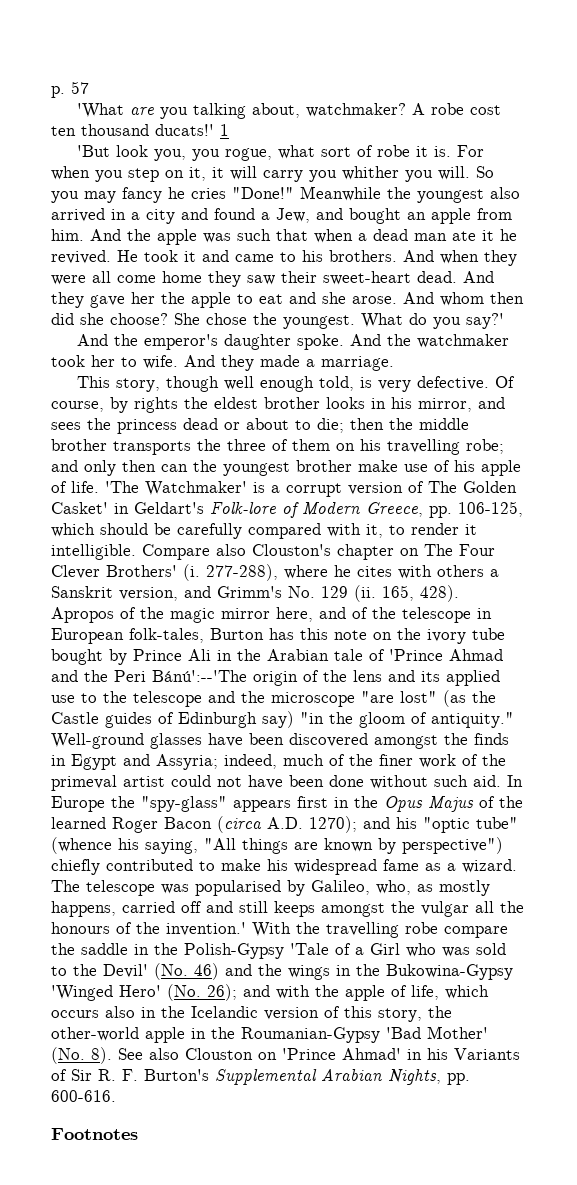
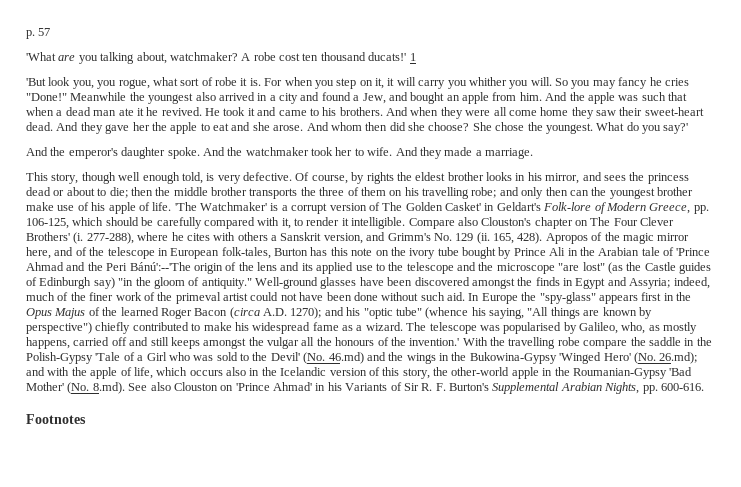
[194,963,219,980] 46) -> [328,352,364,364] 46.md)
[207,984,237,1001] 26); -> [659,352,698,364] 26.md);
[91,1047,112,1064] 8). -> [92,382,125,394] 8.md).

